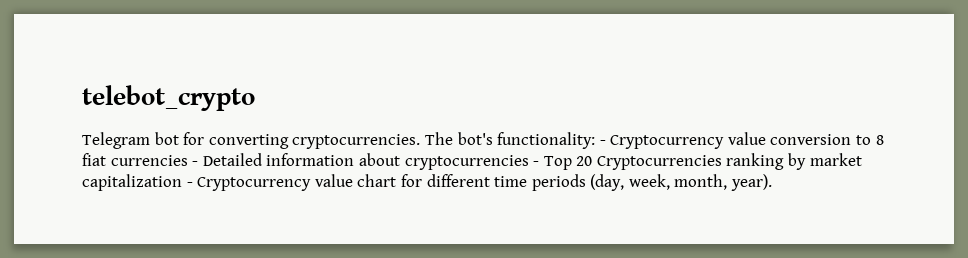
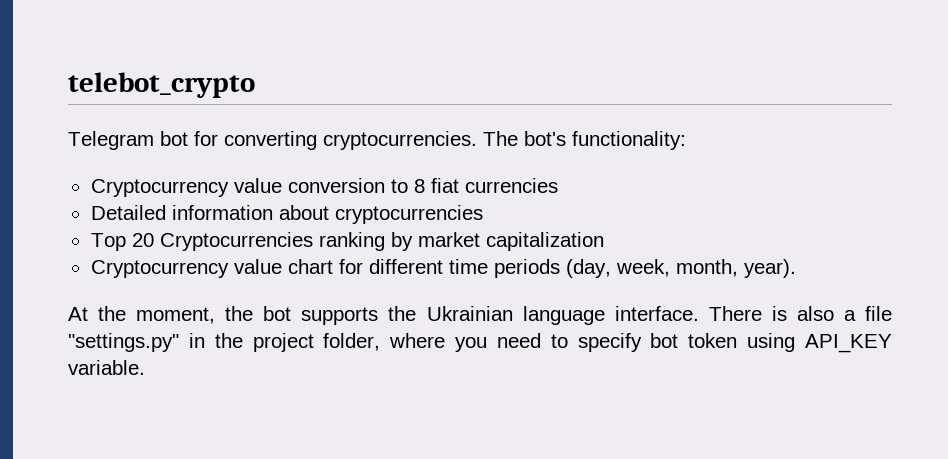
[599,140,606,145] - -> (686, 140) //
[192,161,199,166] - -> (558, 185) //
[533,161,540,166] - -> (483, 214) //
[186,182,193,187] - -> (604, 241) //
(773, 182) none -> [68,306,892,325] [68,333,892,353] [68,360,145,375] // At the moment, the bot supports the Ukrainian language interface. There is also a file "settings.py" in the project folder, where you need to specify bot token using API_KEY variable.

